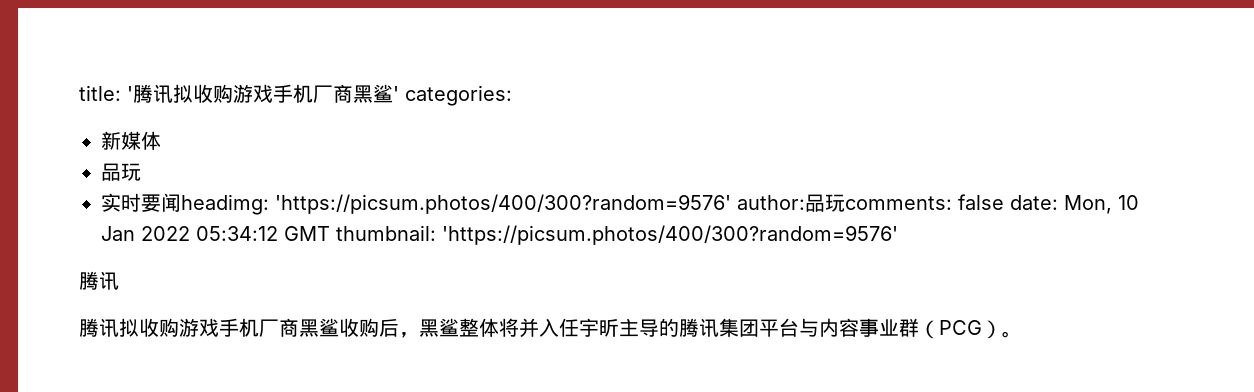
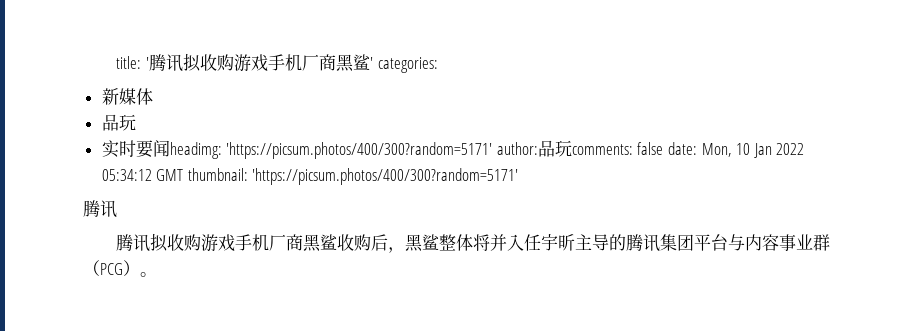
[275,194,731,214] 'https://picsum.photos/400/300?random=9576' -> [226,142,493,159] 'https://picsum.photos/400/300?random=5171'
[442,225,898,245] 'https://picsum.photos/400/300?random=9576' -> [252,168,519,185] 'https://picsum.photos/400/300?random=5171'

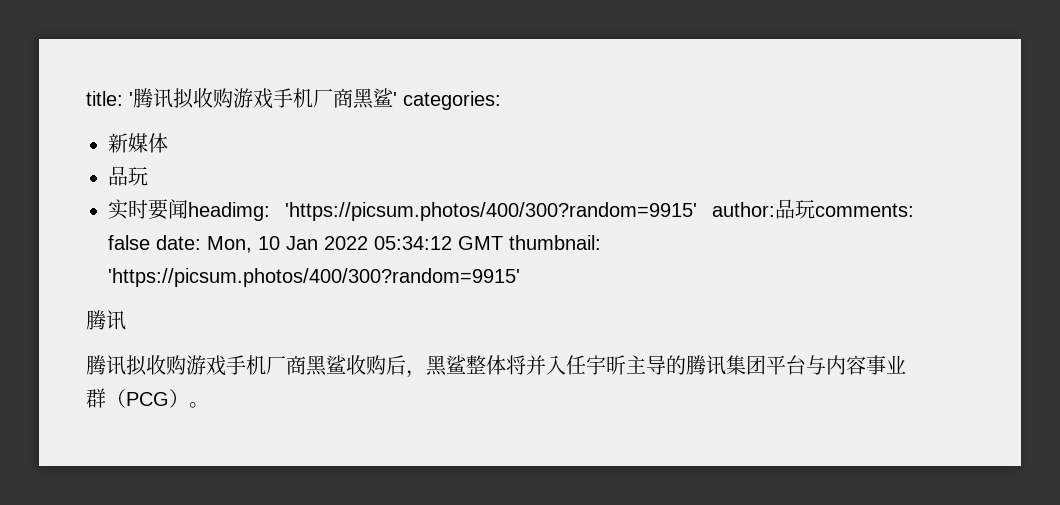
[226,142,493,159] 'https://picsum.photos/400/300?random=5171' -> [285,202,697,221] 'https://picsum.photos/400/300?random=9915'
[252,168,519,185] 'https://picsum.photos/400/300?random=5171' -> [108,268,520,287] 'https://picsum.photos/400/300?random=9915'

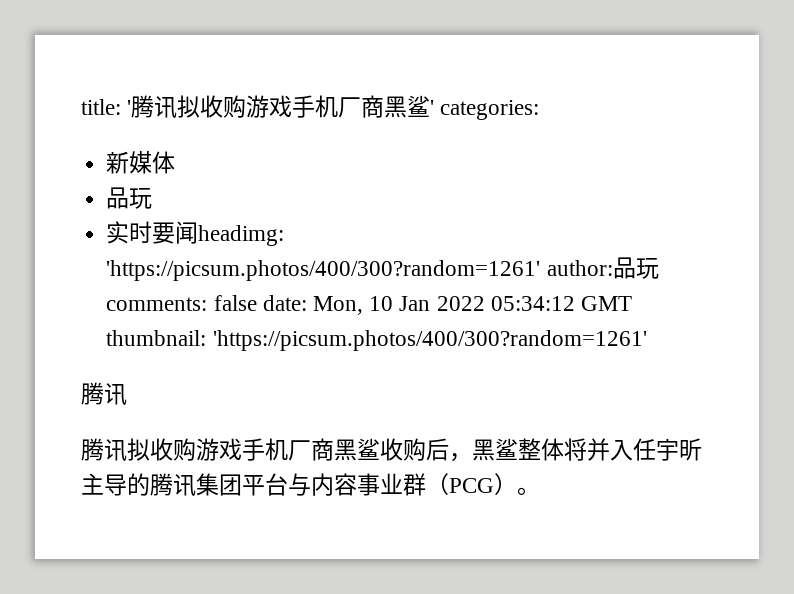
[285,202,697,221] 'https://picsum.photos/400/300?random=9915' -> [106,260,541,281] 'https://picsum.photos/400/300?random=1261'
[108,268,520,287] 'https://picsum.photos/400/300?random=9915' -> [212,330,647,351] 'https://picsum.photos/400/300?random=1261'

